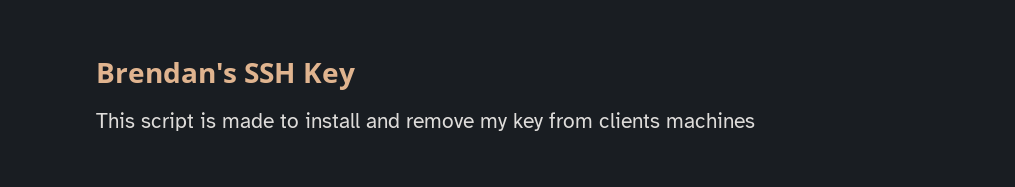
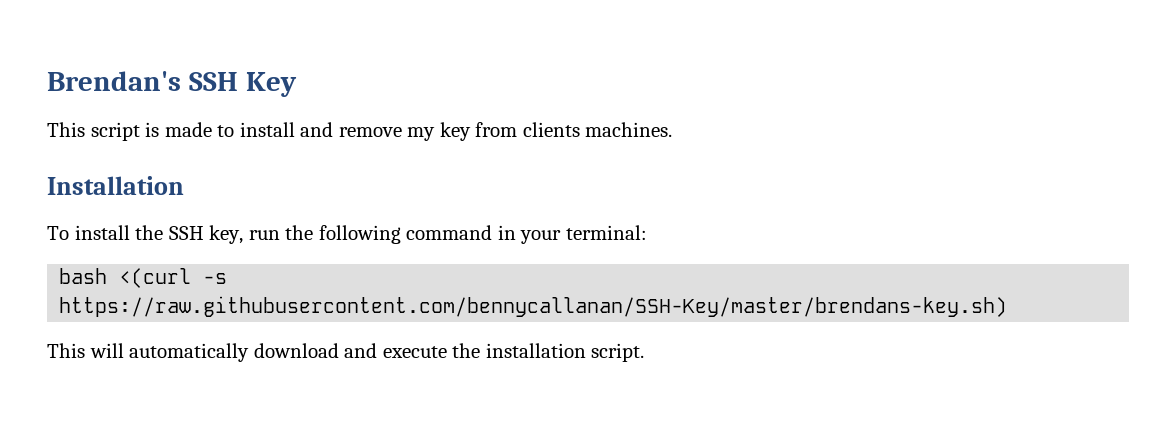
[666,112,755,128] machines -> [585,122,673,137] [47,176,184,195] [47,225,647,244] [59,268,228,288] [59,296,1008,317] [47,343,645,362] machines. // Installation // To install the SSH key, run the following command in your terminal: // bash <(curl -s https://raw.githubusercontent.com/bennycallanan/SSH-Key/master/brendans-key.sh) // This will automatically download and execute the installation script.

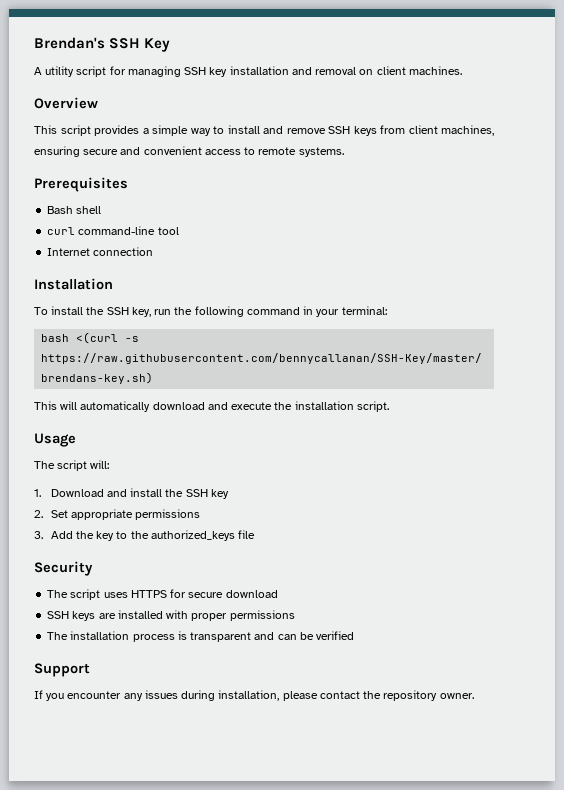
[47,122,673,141] This script is made to install and remove my key from clients machines. -> [34,66,462,77] [34,97,98,109] [34,125,494,136] [34,146,344,157] [34,177,128,192] [47,206,102,214] [47,226,179,235] [47,247,154,256] A utility script for managing SSH key installation and removal on client machines. // Overview // This script provides a simple way to install and remove SSH keys from client machines, ensuring secure and convenient access to remote systems. // Prerequisites // Bash shell // curl command-line tool // Internet connection
(645, 352) none -> [34,433,76,447] [34,460,110,471] [34,488,229,499] [34,509,201,520] [34,530,256,541] [34,561,93,576] [47,589,278,600] [47,610,295,621] [47,631,355,642] [34,663,90,677] [34,690,474,701] // Usage // The script will: // 1. Download and install the SSH key // 2. Set appropriate permissions // 3. Add the key to the authorized_keys file // Security // The script uses HTTPS for secure download // SSH keys are installed with proper permissions // The installation process is transparent and can be verified // Support // If you encounter any issues during installation, please contact the repository owner.

